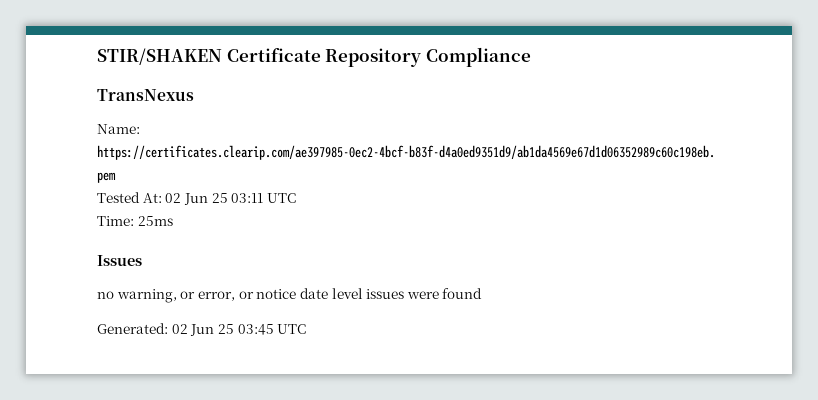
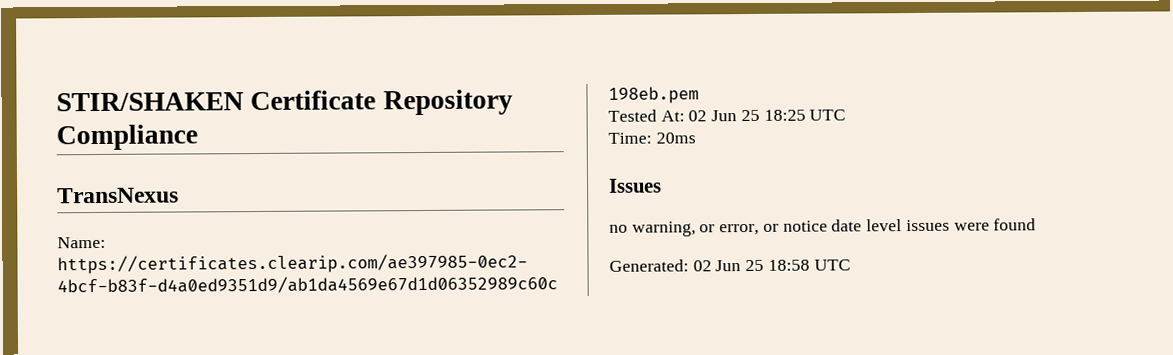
[231,193,264,203] 03:11 -> [763,109,806,121] 18:25
[137,216,173,226] 25ms -> [655,132,696,144] 20ms
[237,324,274,335] 03:45 -> [767,259,810,271] 18:58

